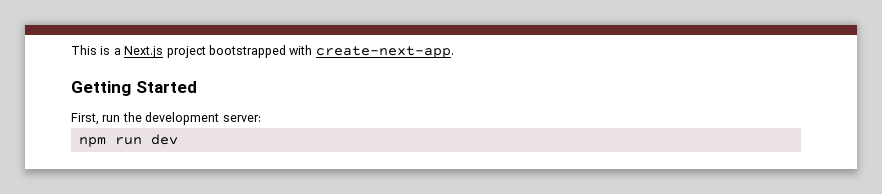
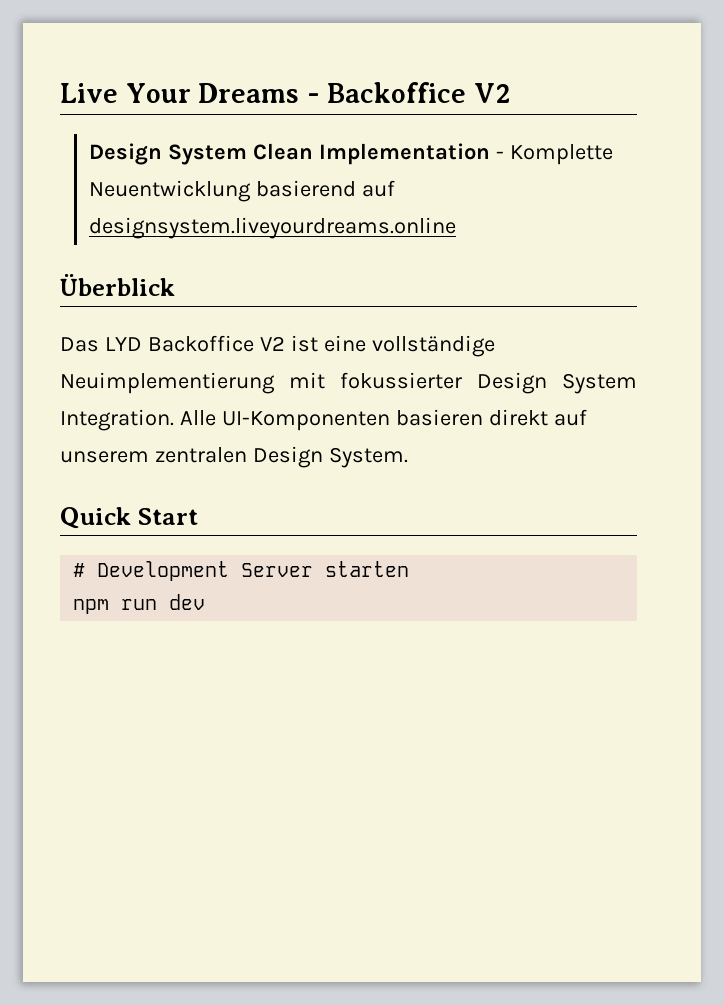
[71,45,454,58] [71,81,197,96] [71,112,261,125] This is a Next.js project bootstrapped with create-next-app. // Getting Started // First, run the development server: -> [60,82,510,103] [89,143,613,165] [89,180,396,202] [89,217,457,239] [60,274,175,296] [60,335,495,357] [60,372,637,394] [60,409,587,431] [60,446,408,468] [60,507,198,529] [73,561,410,581] Live Your Dreams - Backoffice V2 // Design System Clean Implementation - Komplette Neuentwicklung basierend auf designsystem.liveyourdreams.online // Überblick // Das LYD Backoffice V2 ist eine vollständige Neuimplementierung mit fokussierter Design System Integration. Alle UI-Komponenten basieren direkt auf unserem zentralen Design System. // Quick Start // # Development Server starten

